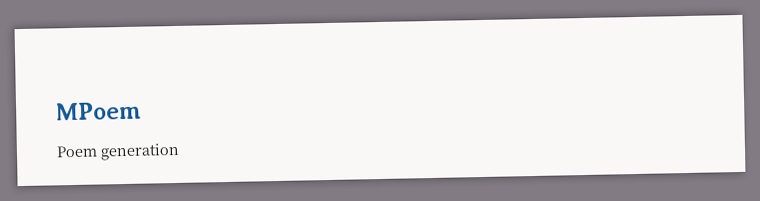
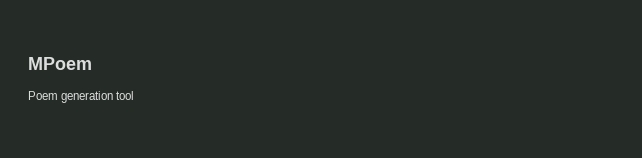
(180, 151) none -> [116,91,135,100] tool

